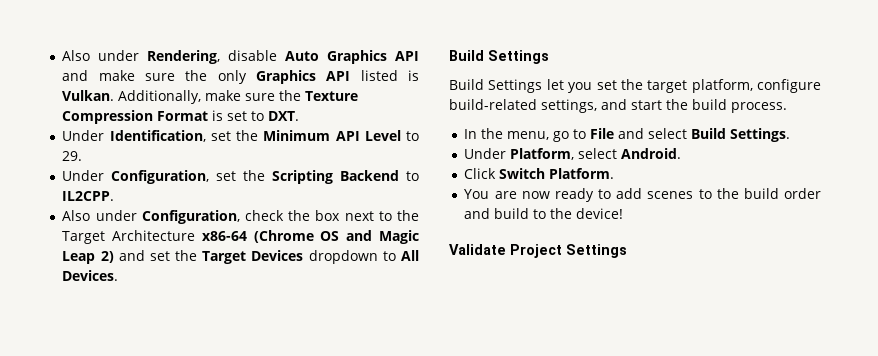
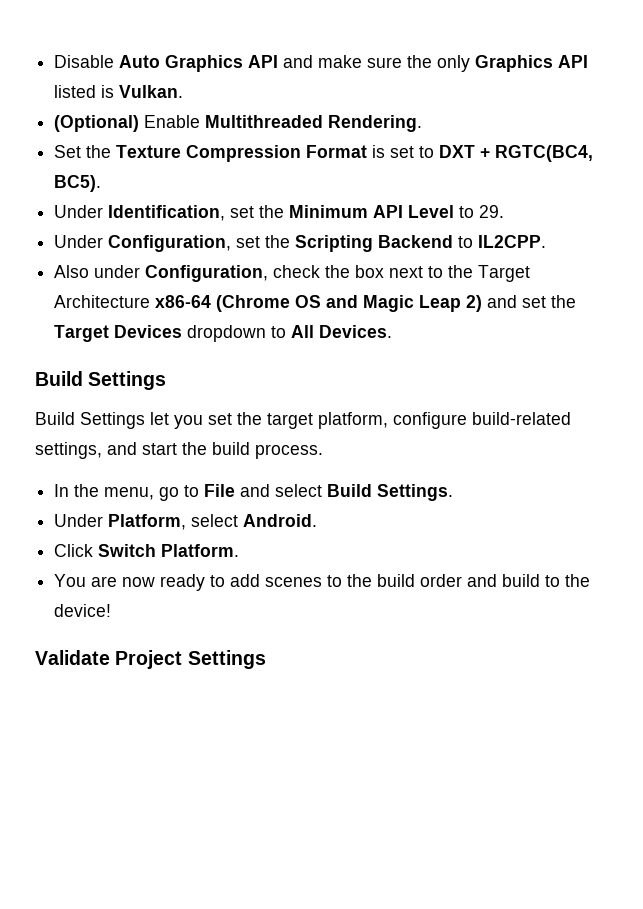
[62,50,278,64] Also under Rendering, disable -> [54,55,115,68] Disable
[118,90,276,104] Additionally, make sure -> [54,115,423,132] [54,145,82,158] // (Optional) Enable Multithreaded Rendering. // Set
[268,111,300,121] DXT. -> [439,145,594,162] [54,175,102,192] DXT + RGTC(BC4, BC5).

